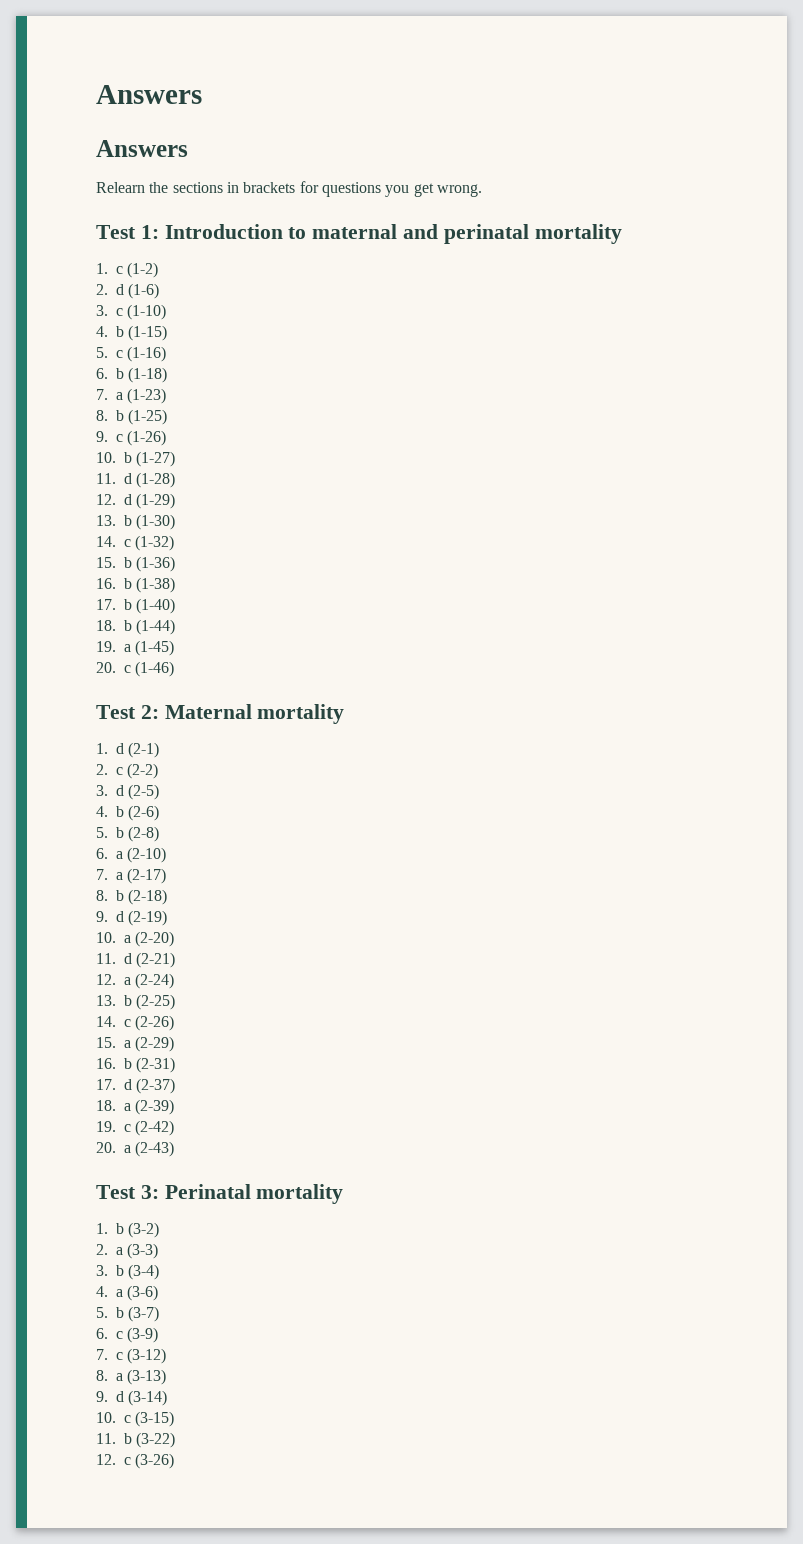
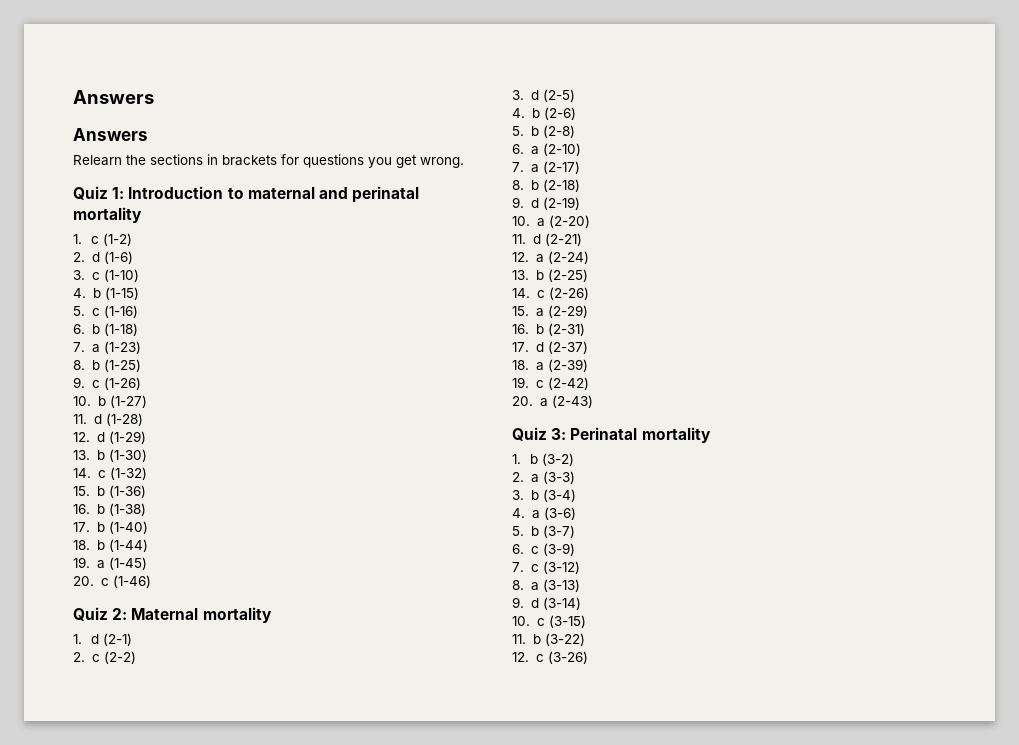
[96,225,136,239] Test -> [73,186,108,200] Quiz
[96,705,136,719] Test -> [73,607,108,621] Quiz
[96,1185,136,1199] Test -> [512,427,547,441] Quiz

